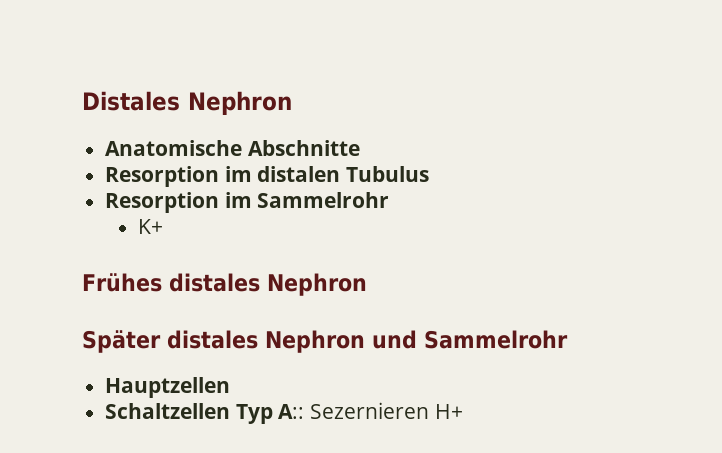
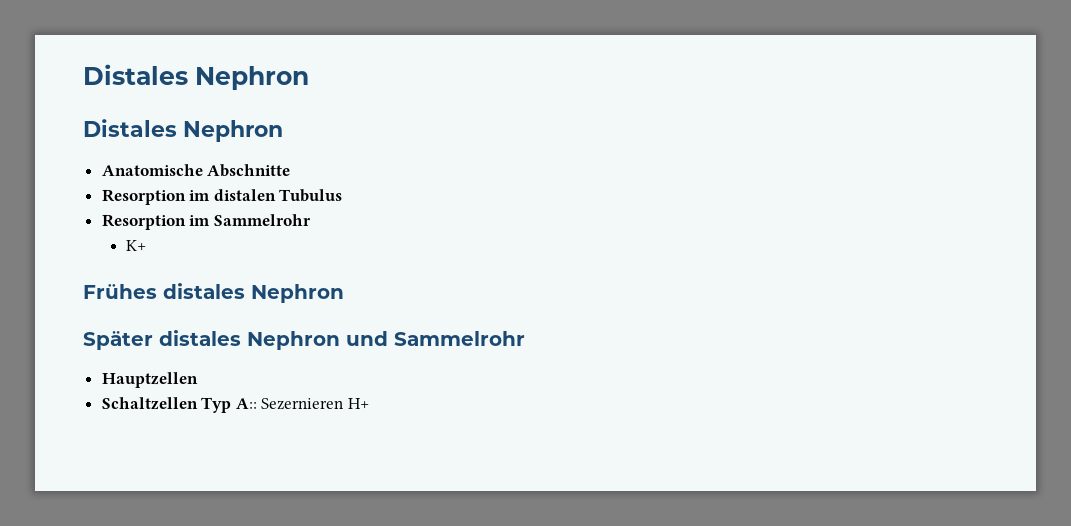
[82,91,292,115] Distales Nephron -> [83,64,309,90] [83,119,283,142] Distales Nephron // Distales Nephron

